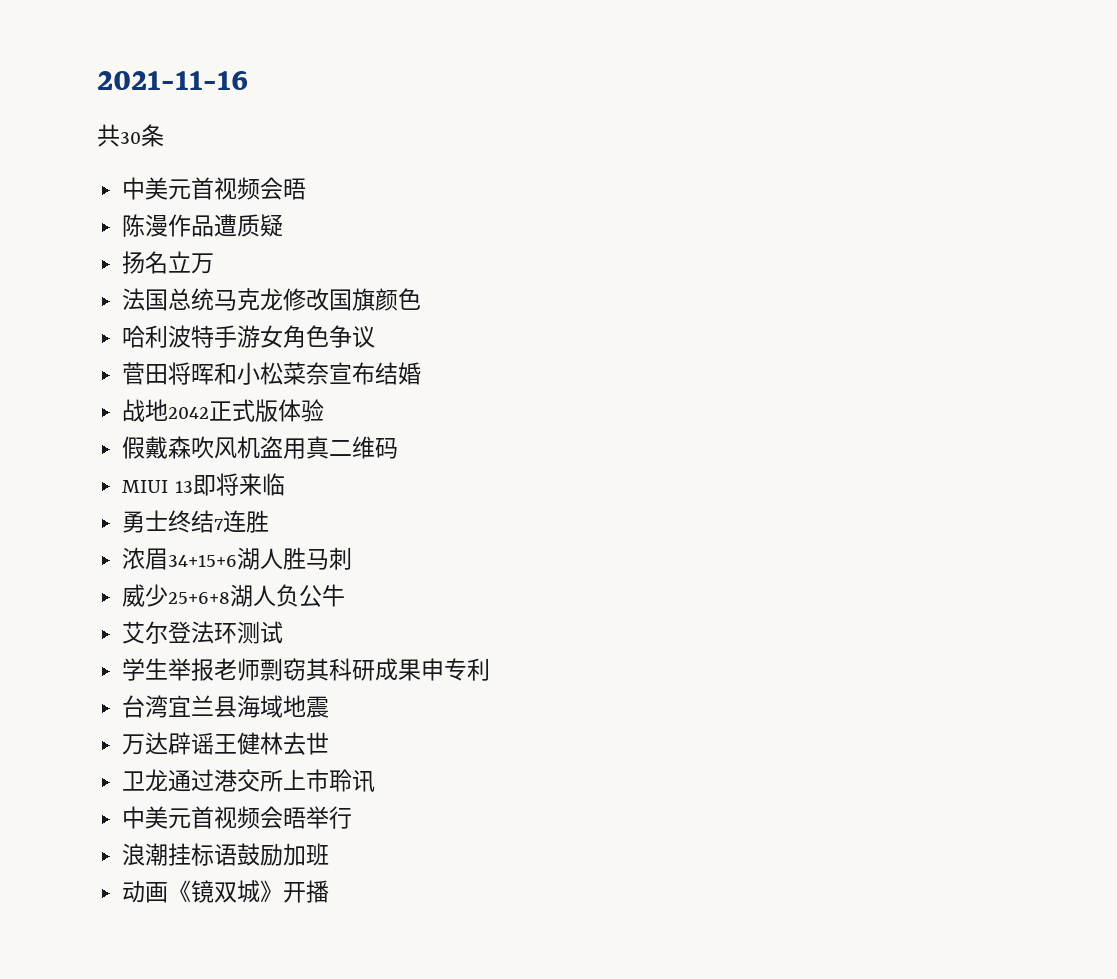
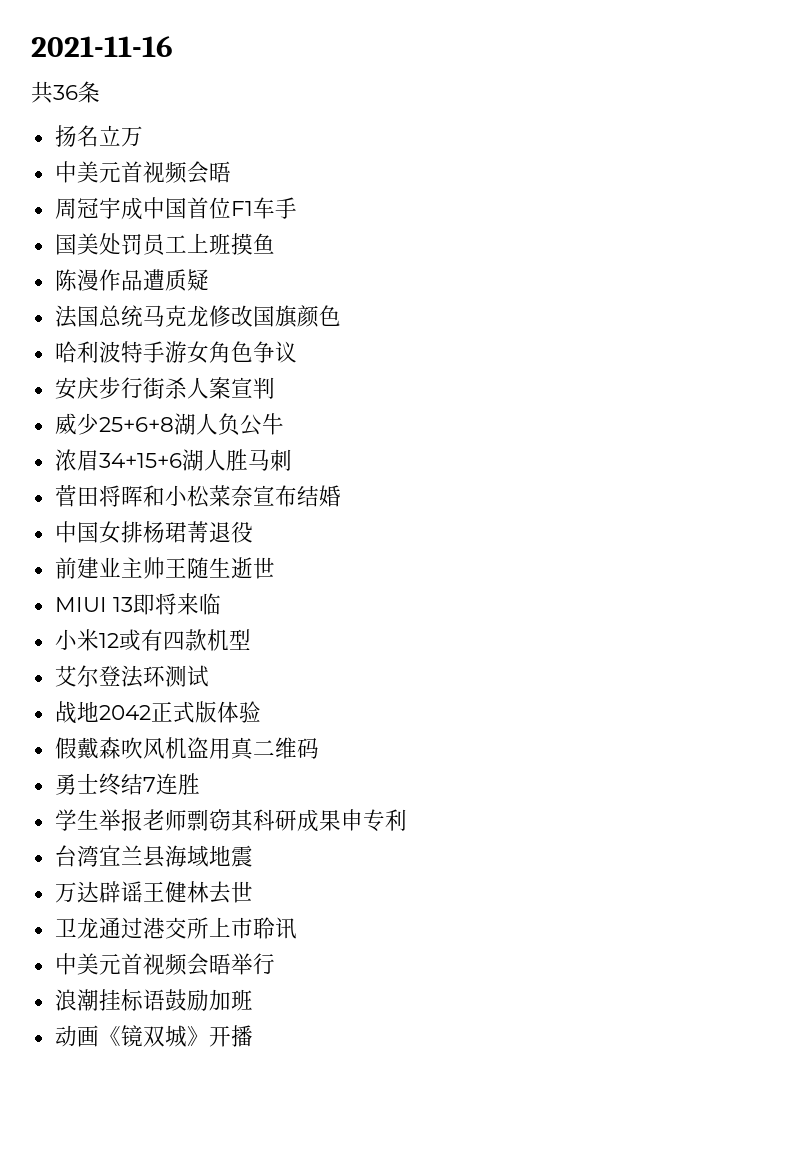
[120,132,141,144] 30 -> [53,85,78,100] 36
[122,177,307,200] // 中美元首视频会晤 -> [54,125,143,147] [54,161,231,184] [54,197,297,220] [54,233,275,256] // 扬名立万 // 中美元首视频会晤 // 周冠宇成中国首位F1车手 // 国美处罚员工上班摸鱼
[122,251,215,274] // 扬名立万 -> (209, 280) none
(376, 336) none -> [54,377,275,400] [54,413,284,436] [54,449,292,471] // 安庆步行街杀人案宣判 // 威少25+6+8湖人负公牛 // 浓眉34+15+6湖人胜马刺
(422, 373) none -> [54,521,253,544] [54,557,275,579] [54,593,221,615] [54,629,251,651] [54,665,209,688] // 中国女排杨珺菁退役 // 前建业主帅王随生逝世 // MIUI 13即将来临 // 小米12或有四款机型 // 艾尔登法环测试
[122,473,285,496] // MIUI 13即将来临 -> (319, 748) none
[122,547,353,570] [122,584,346,607] [122,621,284,644] // 浓眉34+15+6湖人胜马刺 // 威少25+6+8湖人负公牛 // 艾尔登法环测试 -> (200, 784) none

